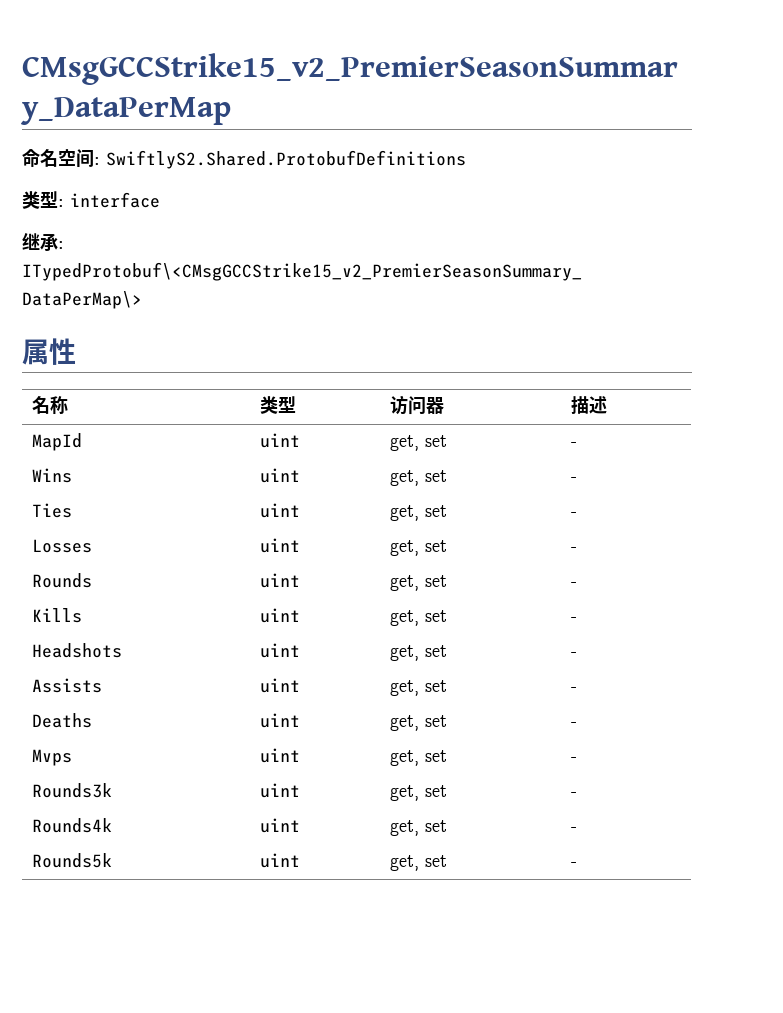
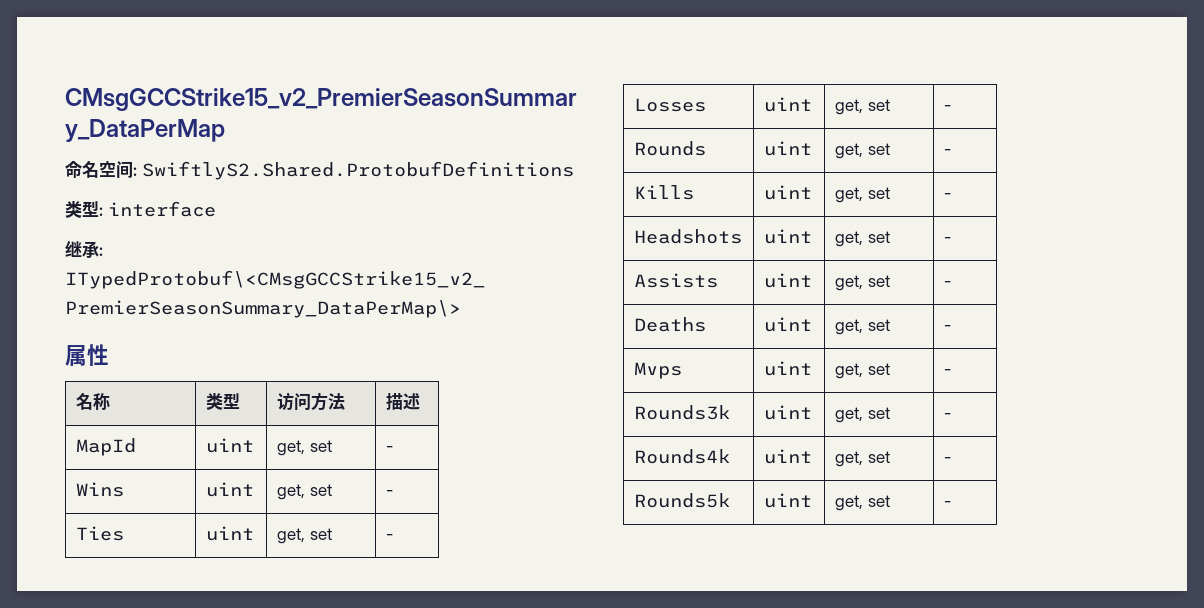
[425,397,444,414] 器 -> [310,392,345,411] 方法

